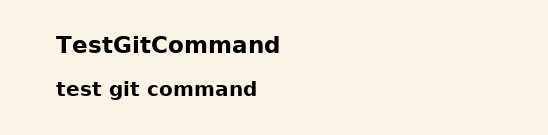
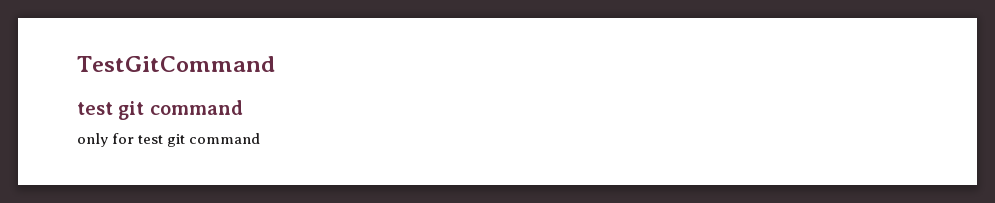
(257, 88) none -> [77,133,261,147] // only for test git command

